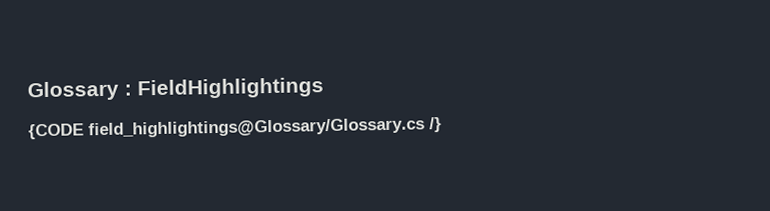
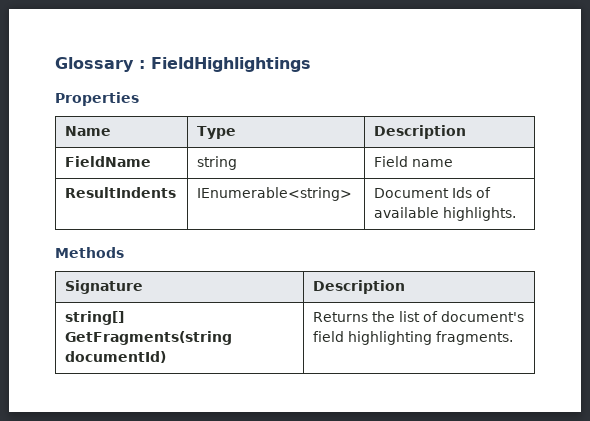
[28,117,442,140] {CODE field_highlightings@Glossary/Glossary.cs /} -> [55,92,139,106] [65,126,112,136] [197,126,237,139] [374,125,467,139] [65,156,152,167] [197,156,238,170] [374,156,454,167] [65,187,177,198] [197,187,353,201] [374,187,492,198] [374,207,517,221] [55,247,124,258] [65,280,144,294] [313,280,406,294] [65,311,125,325] [65,331,233,345] [65,351,167,363] [313,311,525,322] [313,331,514,345] Properties // Name | Type | Description // FieldName | string | Field name // ResultIndents | IEnumerable<string> | Document Ids of available highlights. // Methods // Signature | Description // string[] GetFragments(string documentId) | Returns the list of document's field highlighting fragments.

